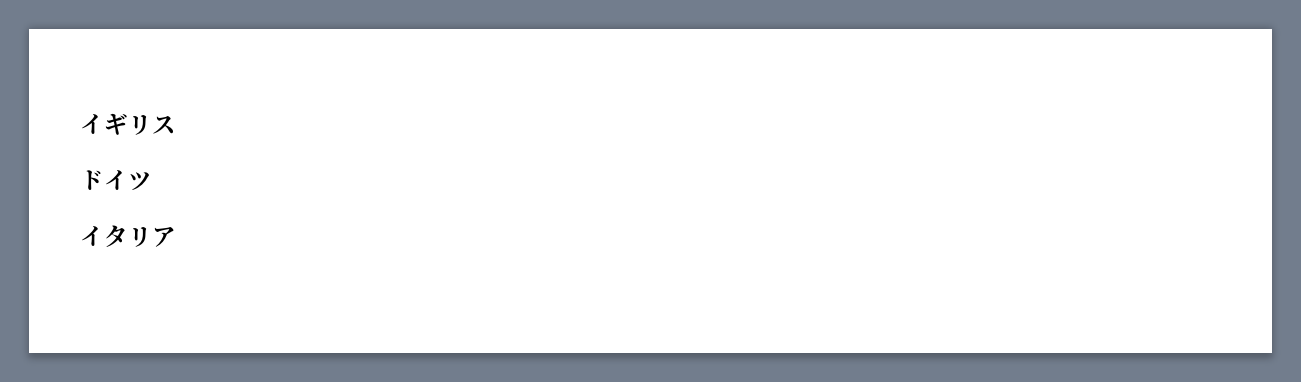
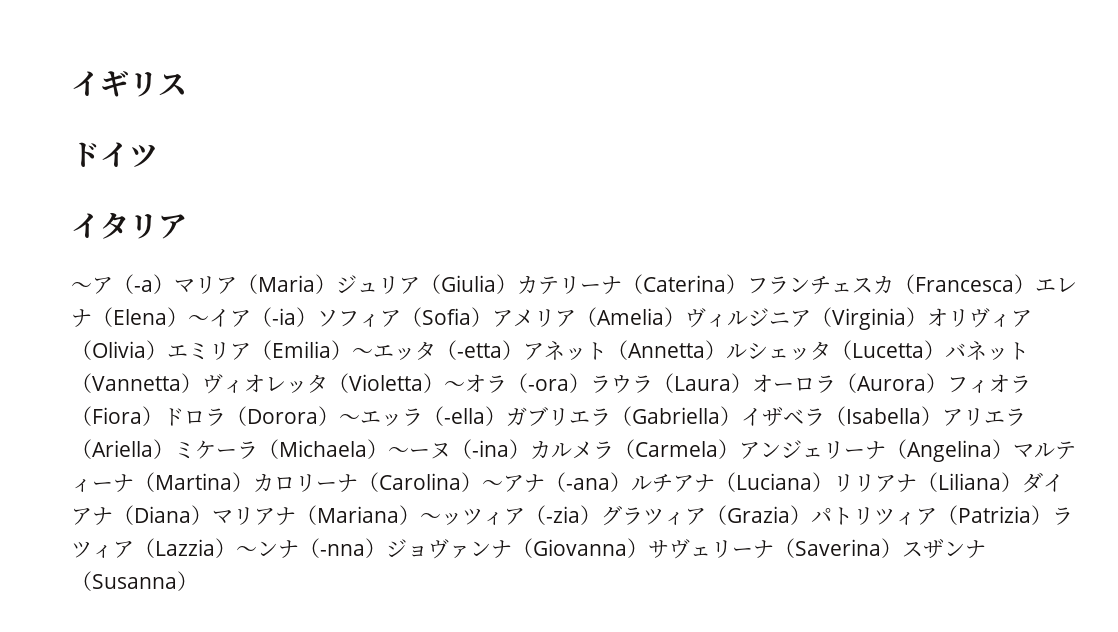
(176, 237) none -> [71,274,1077,295] [71,307,1032,330] [71,340,1029,361] [71,373,1031,394] [71,406,1026,427] [71,439,1076,462] [71,472,1064,493] [71,505,1073,526] [71,538,986,559] [71,571,198,591] // ～ア（-a）マリア（Maria）ジュリア（Giulia）カテリーナ（Caterina）フランチェスカ（Francesca）エレナ（Elena）～イア（-ia）ソフィア（Sofia）アメリア（Amelia）ヴィルジニア（Virginia）オリヴィア（Olivia）エミリア（Emilia）～エッタ（-etta）アネット（Annetta）ルシェッタ（Lucetta）バネット（Vannetta）ヴィオレッタ（Violetta）～オラ（-ora）ラウラ（Laura）オーロラ（Aurora）フィオラ（Fiora）ドロラ（Dorora）～エッラ（-ella）ガブリエラ（Gabriella）イザベラ（Isabella）アリエラ（Ariella）ミケーラ（Michaela）～ーヌ（-ina）カルメラ（Carmela）アンジェリーナ（Angelina）マルティーナ（Martina）カロリーナ（Carolina）～アナ（-ana）ルチアナ（Luciana）リリアナ（Liliana）ダイアナ（Diana）マリアナ（Mariana）～ッツィア（-zia）グラツィア（Grazia）パトリツィア（Patrizia）ラツィア（Lazzia）～ンナ（-nna）ジョヴァンナ（Giovanna）サヴェリーナ（Saverina）スザンナ（Susanna）

